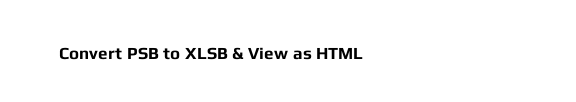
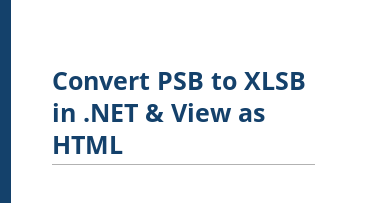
(228, 53) none -> [52,103,138,122] in .NET

